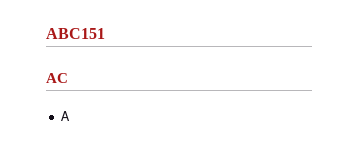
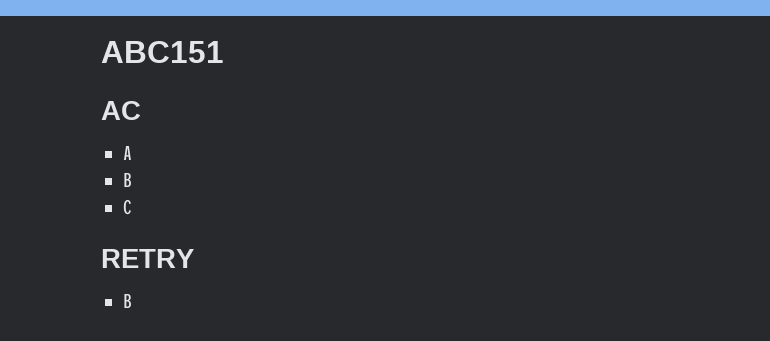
(70, 116) none -> [123,173,132,187] [123,199,132,215] [101,249,194,268] [123,294,132,308] // B // C // RETRY // B

